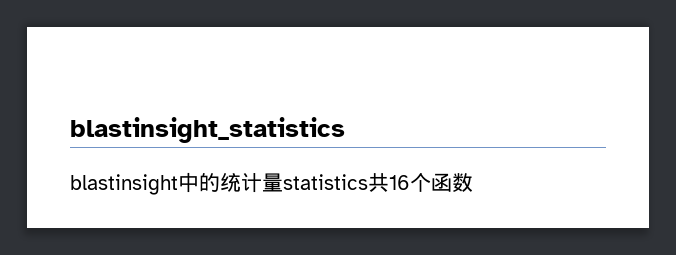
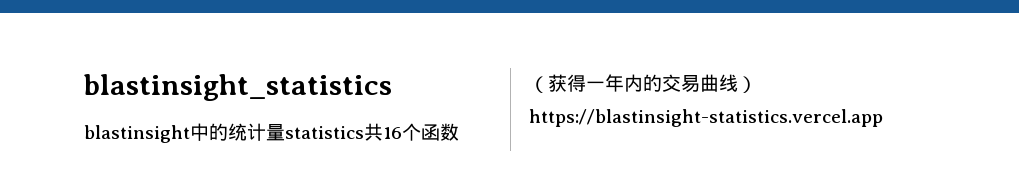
(473, 182) none -> [529,74,757,93] [529,109,883,127] （获得一年内的交易曲线）https://blastinsight-statistics.vercel.app

